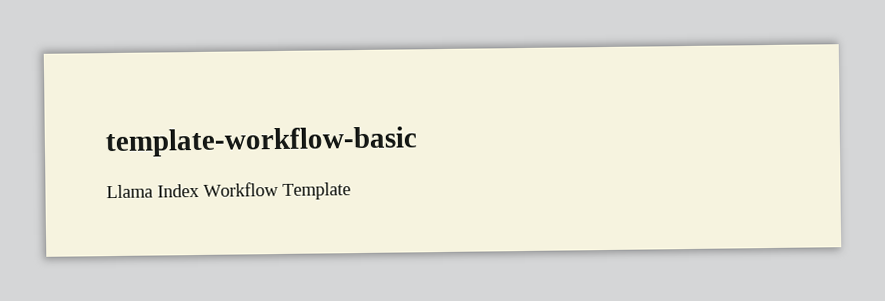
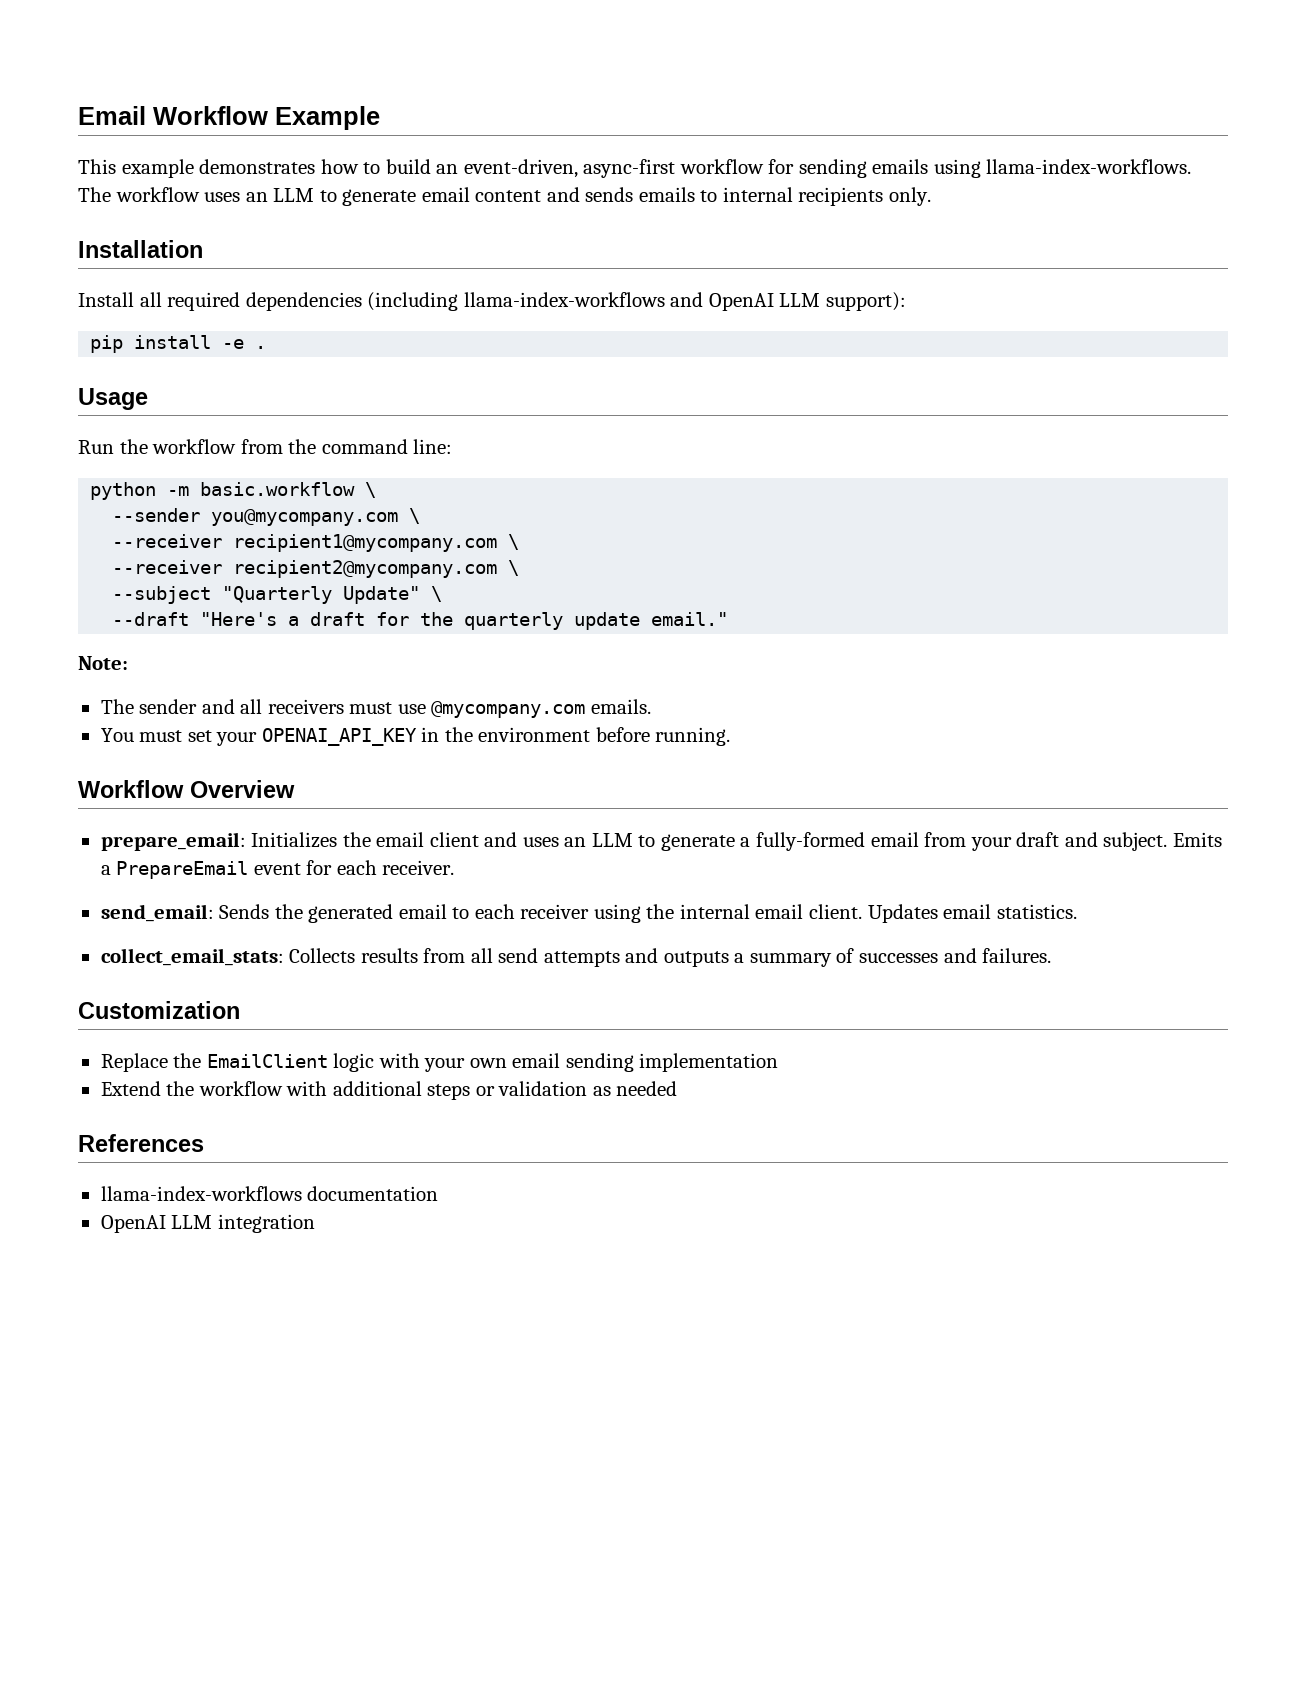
[105,126,418,158] [106,182,351,200] template-workflow-basic // Llama Index Workflow Template -> [78,106,380,130] [78,159,1192,178] [78,187,932,206] [78,240,203,258] [78,292,906,311] [90,335,267,353] [78,388,148,410] [78,439,453,454] [90,482,377,500] [112,508,421,526] [112,534,520,552] [112,560,520,578] [112,586,443,604] [112,612,729,630] [78,656,128,670] [100,699,651,718] [100,727,731,746] [78,780,295,798] [100,832,1222,851] [100,860,455,879] [100,904,1077,923] [100,948,1052,967] [78,1001,240,1019] [100,1053,779,1072] [100,1081,678,1100] [78,1134,204,1152] [100,1186,439,1201] [100,1214,315,1233] Email Workflow Example // This example demonstrates how to build an event-driven, async-first workflow for sending emails using llama-index-workflows. The workflow uses an LLM to generate email content and sends emails to internal recipients only. // Installation // Install all required dependencies (including llama-index-workflows and OpenAI LLM support): // pip install -e . // Usage // Run the workflow from the command line: // python -m basic.workflow \ // --sender you@mycompany.com \ // --receiver recipient1@mycompany.com \ // --receiver recipient2@mycompany.com \ // --subject "Quarterly Update" \ // --draft "Here's a draft for the quarterly update email." // Note: // The sender and all receivers must use @mycompany.com emails. // You must set your OPENAI_API_KEY in the environment before running. // Workflow Overview // prepare_email: Initializes the email client and uses an LLM to generate a fully-formed email from your draft and subject. Emits a PrepareEmail event for each receiver. // send_email: Sends the generated email to each receiver using the internal email client. Updates email statistics. // collect_email_stats: Collects results from all send attempts and outputs a summary of successes and failures. // Customization // Replace the EmailClient logic with your own email sending implementation // Extend the workflow with additional steps or validation as needed // References // llama-index-workflows documentation // OpenAI LLM integration

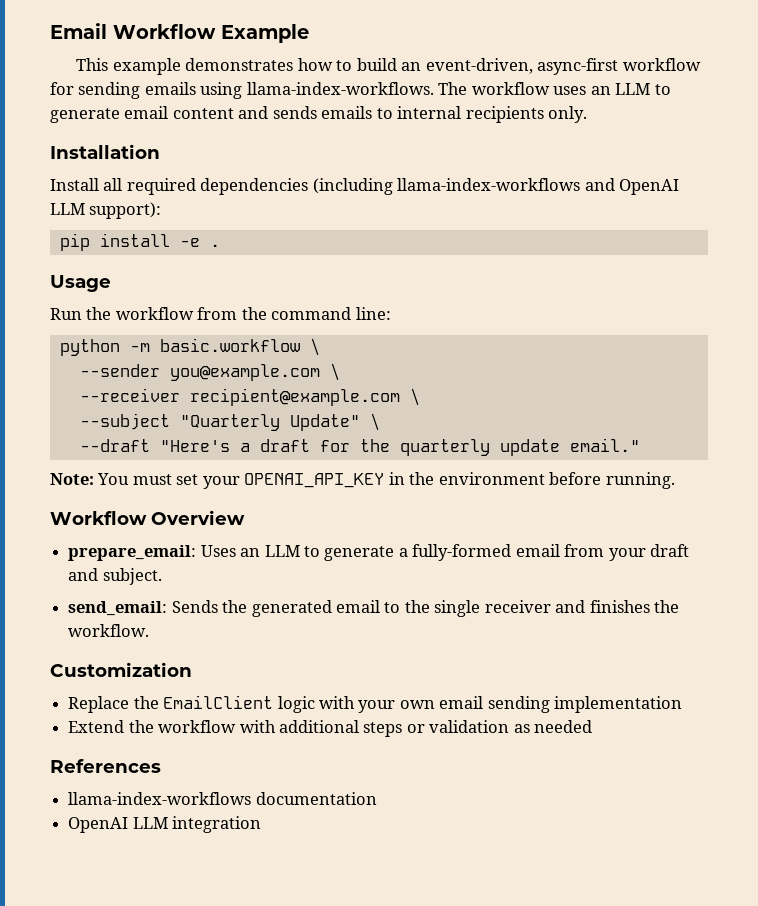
[211,508,421,526] [112,534,520,552] [112,560,498,578] you@mycompany.com \ // --receiver recipient1@mycompany.com \ // --receiver recipient2@mycompany.com -> [169,363,340,381] [79,388,400,406] you@example.com \ // --receiver recipient@example.com
[100,699,651,718] // The sender and all receivers must use @mycompany.com emails. // -> (94, 479) none
[251,832,559,848] Initializes the email client and uses -> [200,545,236,557] Uses
[1172,832,1222,847] [100,860,455,879] Emits a PrepareEmail event for each receiver. -> (162, 576) none
[474,904,1077,923] [100,948,1052,967] each receiver using the internal email client. Updates email statistics. // collect_email_stats: Collects results from all send attempts and outputs a summary of successes and failures. -> [404,600,680,617] [68,624,150,637] the single receiver and finishes the workflow.

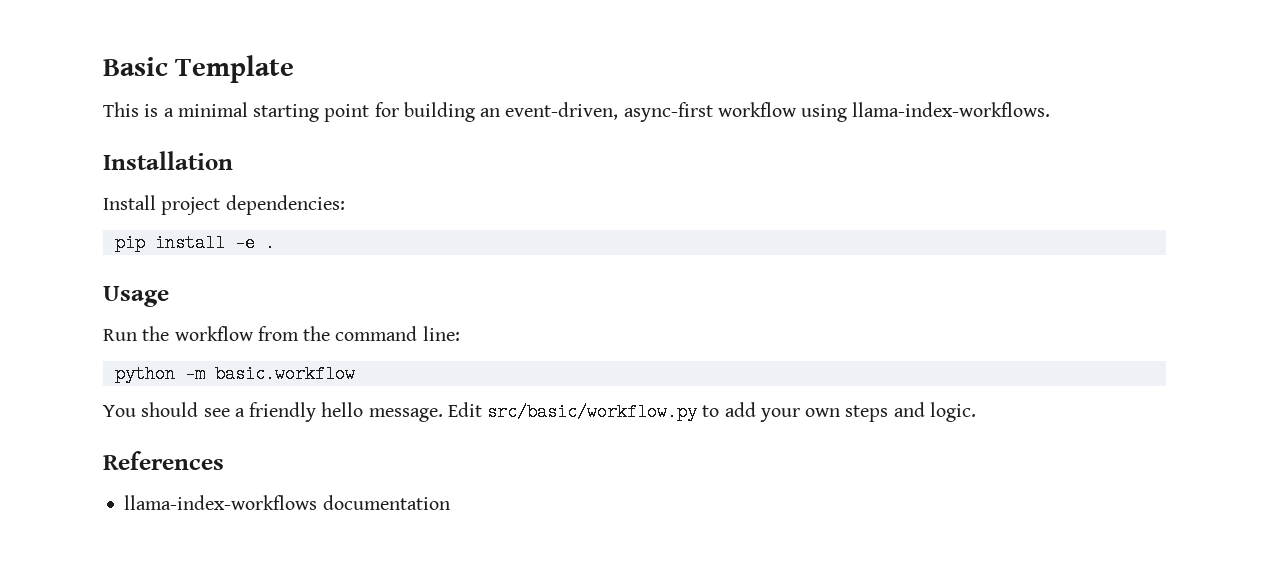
[50,23,309,43] [76,58,397,75] Email Workflow Example // This example demonstrates how to build -> [103,55,295,83] [103,102,475,122] Basic Template // This is a minimal starting point for building
[50,82,196,99] for sending emails -> (797, 109) none
[438,82,671,95] [50,106,588,123] [50,144,160,159] [50,178,680,195] [50,202,162,219] The workflow uses an LLM to generate email content and sends emails to internal recipients only. // Installation // Install all required dependencies (including llama-index-workflows and OpenAI LLM support): -> [103,151,233,170] [103,195,345,215] // Installation // Install project dependencies:
[309,338,320,356] [79,363,340,381] [79,388,420,406] [79,413,380,431] [79,438,640,456] [50,472,675,489] [50,510,245,525] [68,544,690,561] [68,568,162,585] [68,600,680,617] [68,624,150,637] [50,662,192,677] [68,695,683,713] [68,720,593,737] \ // --sender you@example.com \ // --receiver recipient@example.com \ // --subject "Quarterly Update" \ // --draft "Here's a draft for the quarterly update email." // Note: You must set your OPENAI_API_KEY in the environment before running. // Workflow Overview // prepare_email: Uses an LLM to generate a fully-formed email from your draft and subject. // send_email: Sends the generated email to the single receiver and finishes the workflow. // Customization // Replace the EmailClient logic with your own email sending implementation // Extend the workflow with additional steps or validation as needed -> [103,402,976,422] // You should see a friendly hello message. Edit src/basic/workflow.py to add your own steps and logic.
[68,816,262,833] // OpenAI LLM integration -> (450, 502) none

